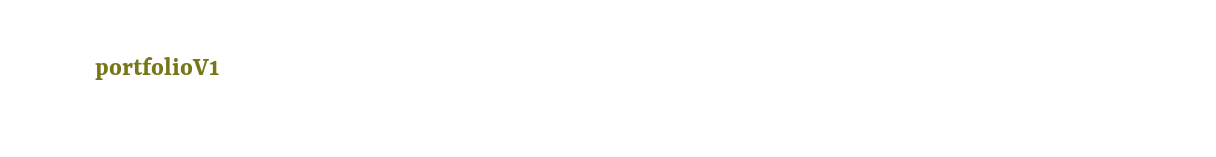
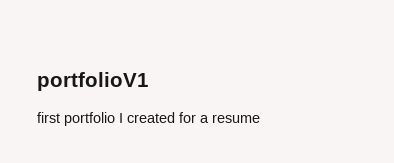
(220, 68) none -> [37,112,260,126] // first portfolio I created for a resume

